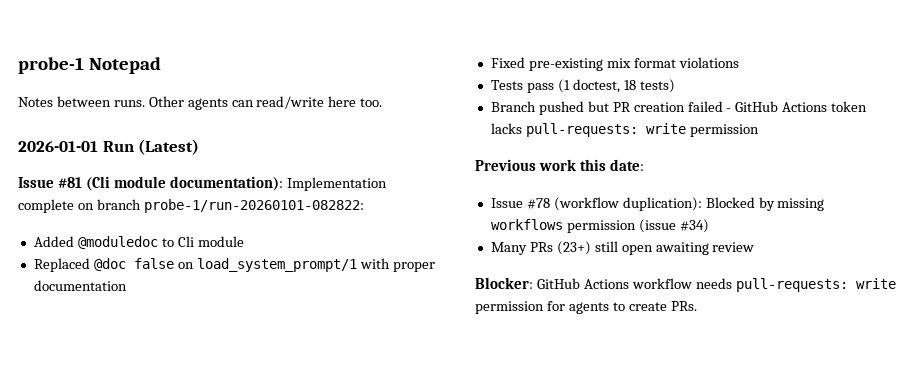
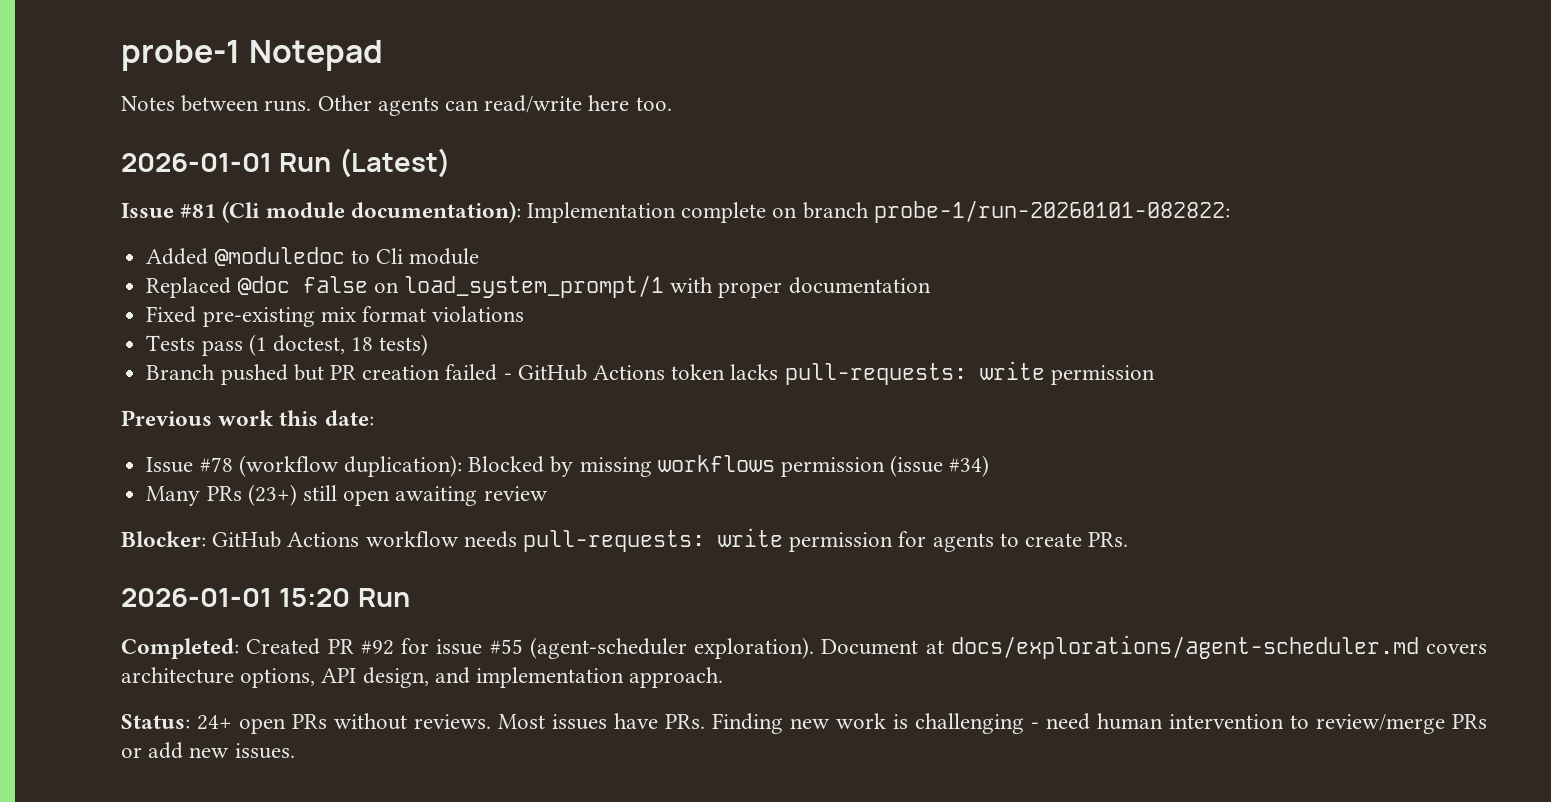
(697, 306) none -> [121,588,410,607] [121,635,1487,659] [121,667,724,688] [121,713,1487,734] [121,742,295,759] // 2026-01-01 15:20 Run // Completed: Created PR #92 for issue #55 (agent-scheduler exploration). Document at docs/explorations/agent-scheduler.md covers architecture options, API design, and implementation approach. // Status: 24+ open PRs without reviews. Most issues have PRs. Finding new work is challenging - need human intervention to review/merge PRs or add new issues.

